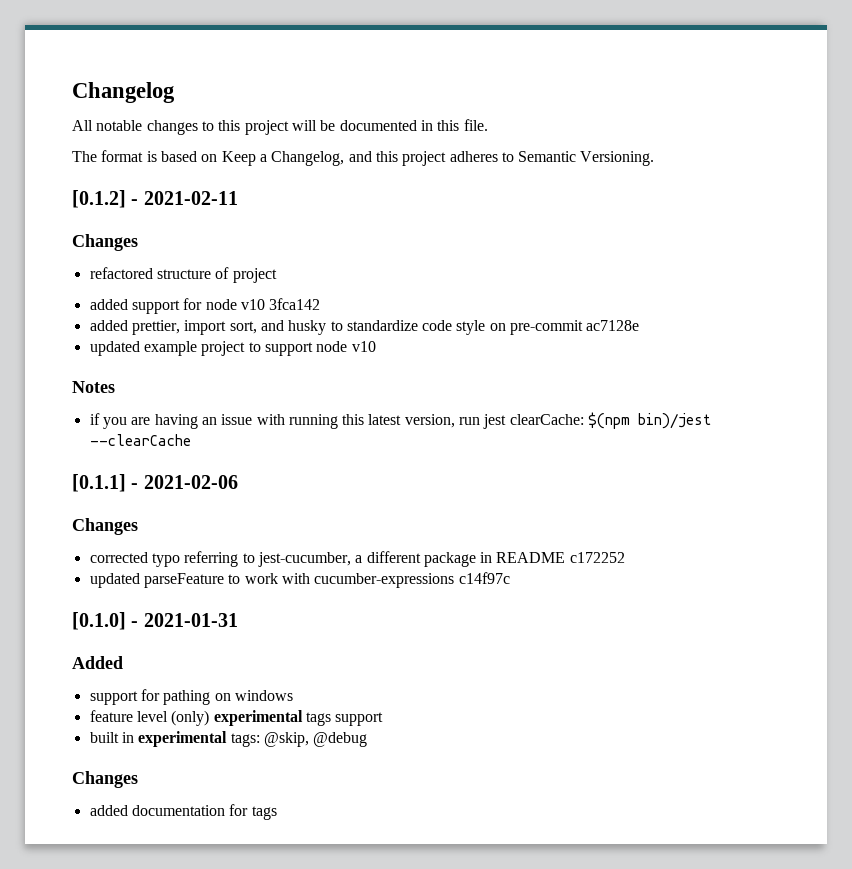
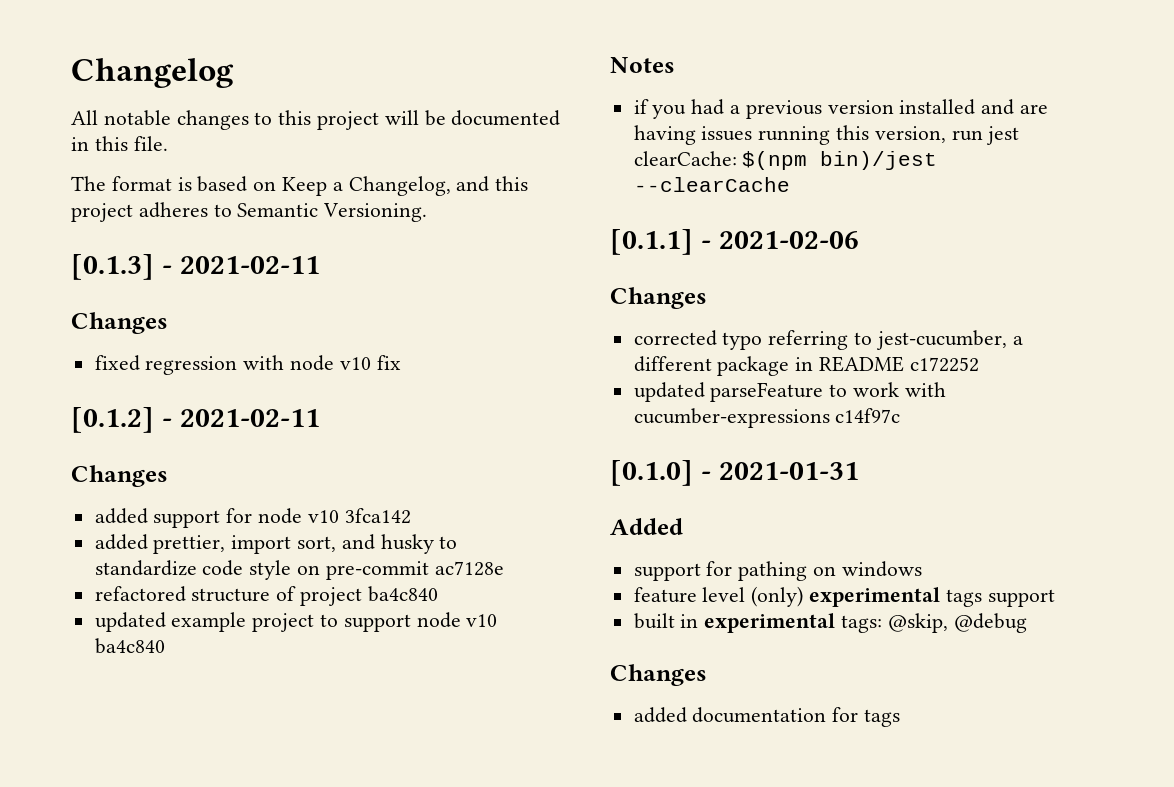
(655, 158) none -> [71,254,320,280] [71,312,168,334] [94,355,401,375] // [0.1.3] - 2021-02-11 // Changes // fixed regression with node v10 fix
[89,267,277,283] // refactored structure of project -> (168, 476) none
(640, 325) none -> [94,586,438,606] // refactored structure of project ba4c840
(376, 346) none -> [94,638,165,654] ba4c840
[131,414,285,429] are having an issue with -> [691,99,1049,119] [633,125,753,145] had a previous version installed and are having issues
[368,414,402,425] latest -> (870, 132) none

